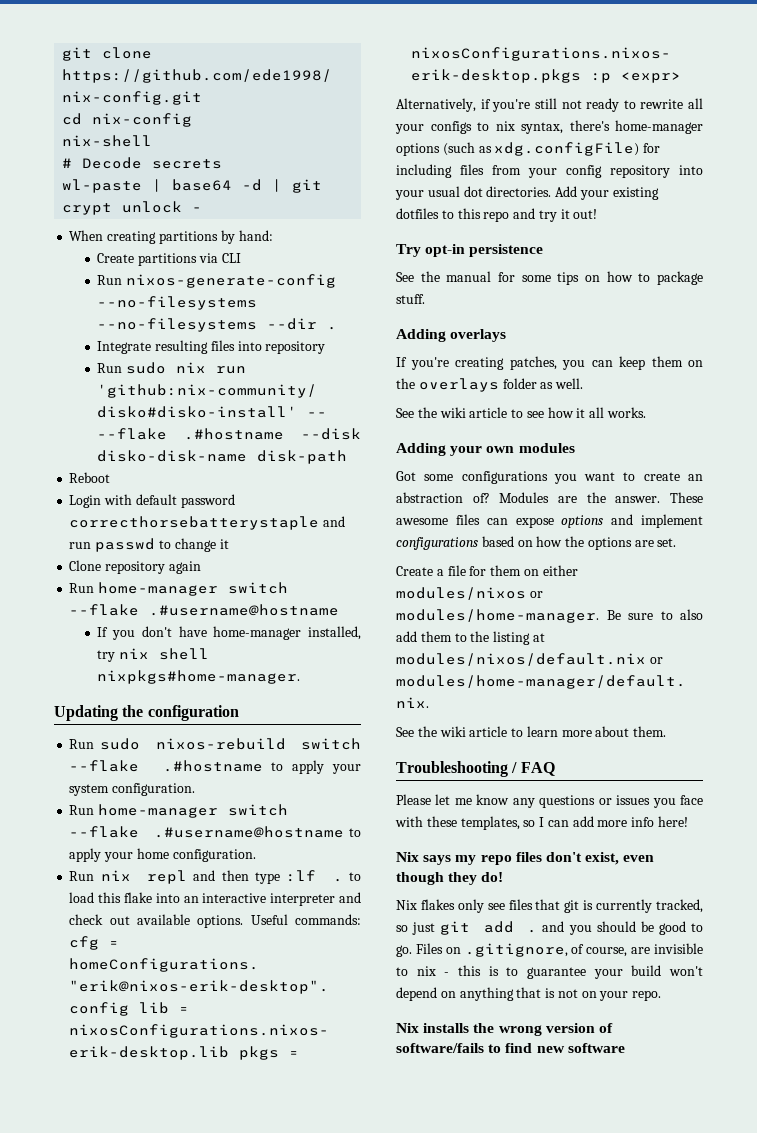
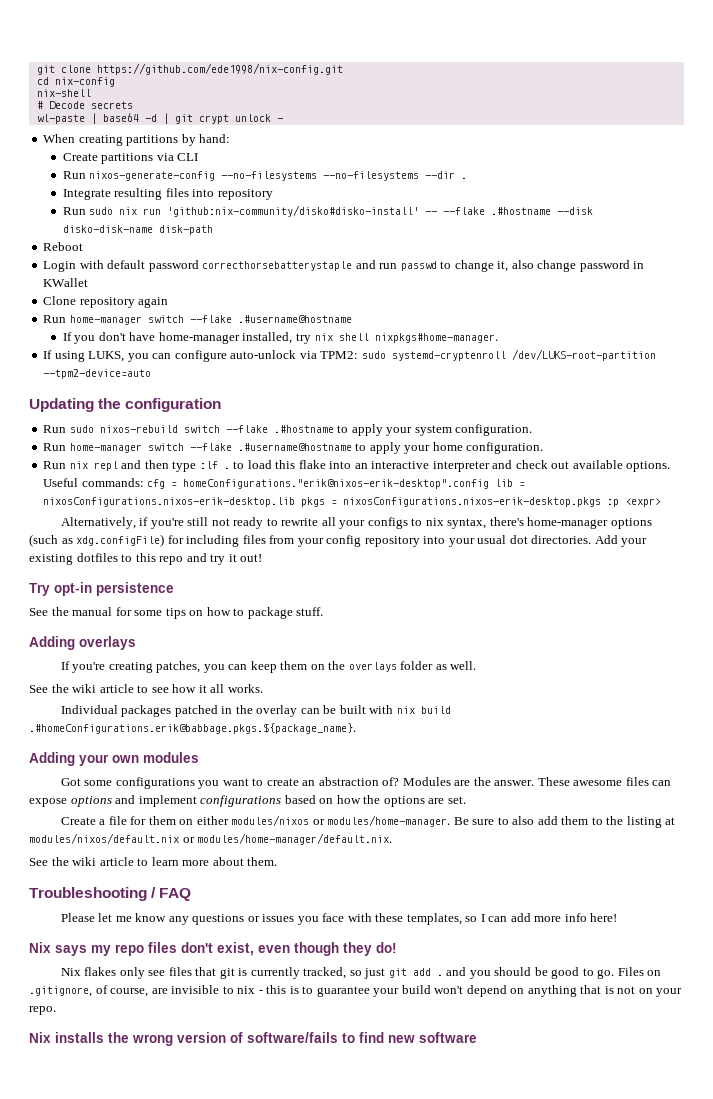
[219,539,229,549] it -> [497,260,645,272] [43,278,89,287] it, also change password in KWallet
(301, 677) none -> [43,349,656,362] [43,369,152,379] // If using LUKS, you can configure auto-unlock via TPM2: sudo systemd-cryptenroll /dev/LUKS-root-partition --tpm2-device=auto
(647, 412) none -> [60,705,451,717] [29,723,356,734] // Individual packages patched in the overlay can be built with nix build .#homeConfigurations.erik@babbage.pkgs.${package_name}.

